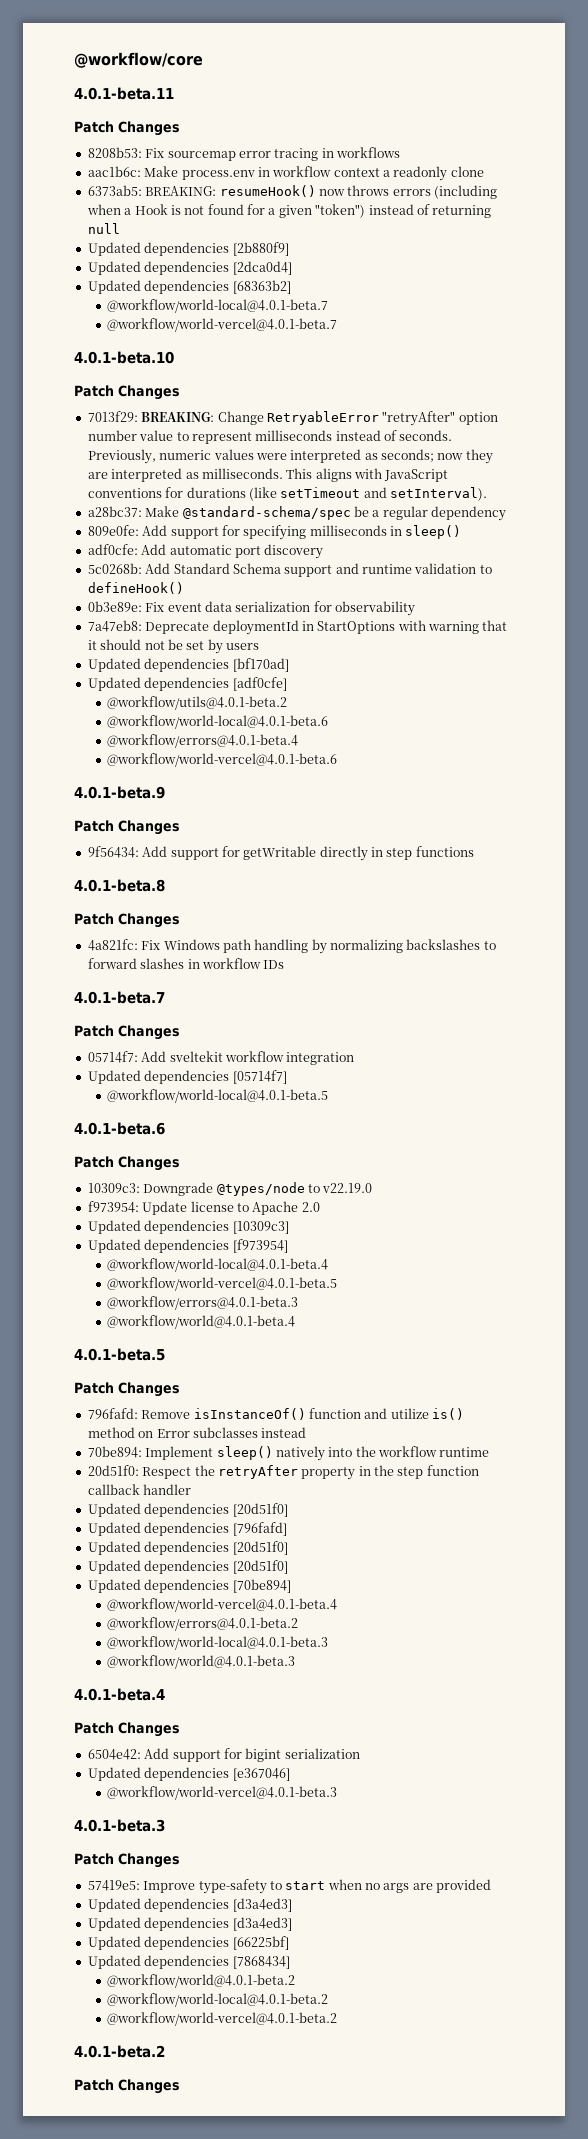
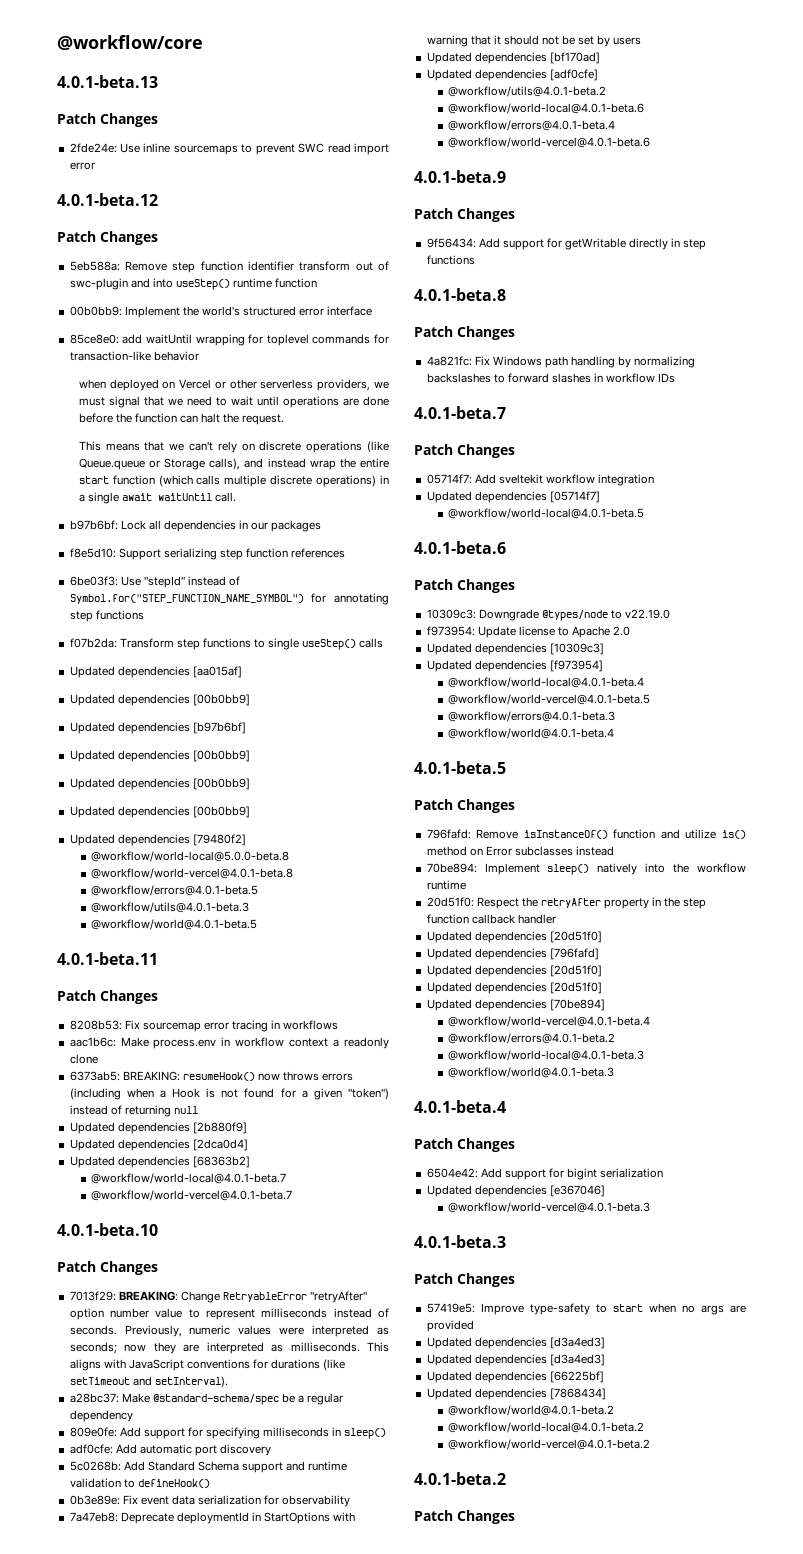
(203, 60) none -> [57,75,158,88] [57,113,158,127] [69,143,389,155] [69,162,95,170] [57,193,158,206] [57,231,158,245] [69,261,389,273] [69,278,318,290] [69,306,373,318] [69,334,389,346] [69,351,199,361] [78,379,389,391] [78,396,389,408] [78,413,285,425] [78,441,389,453] [78,458,389,470] [78,475,390,487] [78,492,237,504] [69,520,322,532] [69,548,346,560] [69,576,241,588] [69,593,390,605] [69,610,144,622] [69,638,384,650] [69,666,242,678] [69,694,250,706] [69,722,246,734] [69,750,250,762] [69,778,250,790] [69,806,250,818] [69,834,246,846] [91,851,290,862] [91,868,294,879] [91,885,259,896] [91,902,250,913] [91,919,258,930] // 4.0.1-beta.13 // Patch Changes // 2fde24e: Use inline sourcemaps to prevent SWC read import error // 4.0.1-beta.12 // Patch Changes // 5eb588a: Remove step function identifier transform out of swc-plugin and into useStep() runtime function // 00b0bb9: Implement the world's structured error interface // 85ce8e0: add waitUntil wrapping for toplevel commands for transaction-like behavior // when deployed on Vercel or other serverless providers, we must signal that we need to wait until operations are done before the function can halt the request. // This means that we can't rely on discrete operations (like Queue.queue or Storage calls), and instead wrap the entire start function (which calls multiple discrete operations) in a single await waitUntil call. // b97b6bf: Lock all dependencies in our packages // f8e5d10: Support serializing step function references // 6be03f3: Use "stepId" instead of Symbol.for("STEP_FUNCTION_NAME_SYMBOL") for annotating step functions // f07b2da: Transform step functions to single useStep() calls // Updated dependencies [aa015af] // Updated dependencies [00b0bb9] // Updated dependencies [b97b6bf] // Updated dependencies [00b0bb9] // Updated dependencies [00b0bb9] // Updated dependencies [00b0bb9] // Updated dependencies [79480f2] // @workflow/world-local@5.0.0-beta.8 // @workflow/world-vercel@4.0.1-beta.8 // @workflow/errors@4.0.1-beta.5 // @workflow/utils@4.0.1-beta.3 // @workflow/world@4.0.1-beta.5

